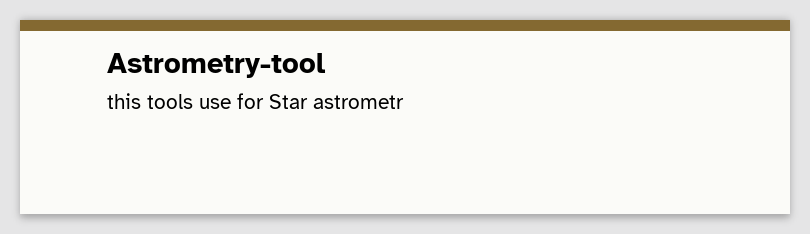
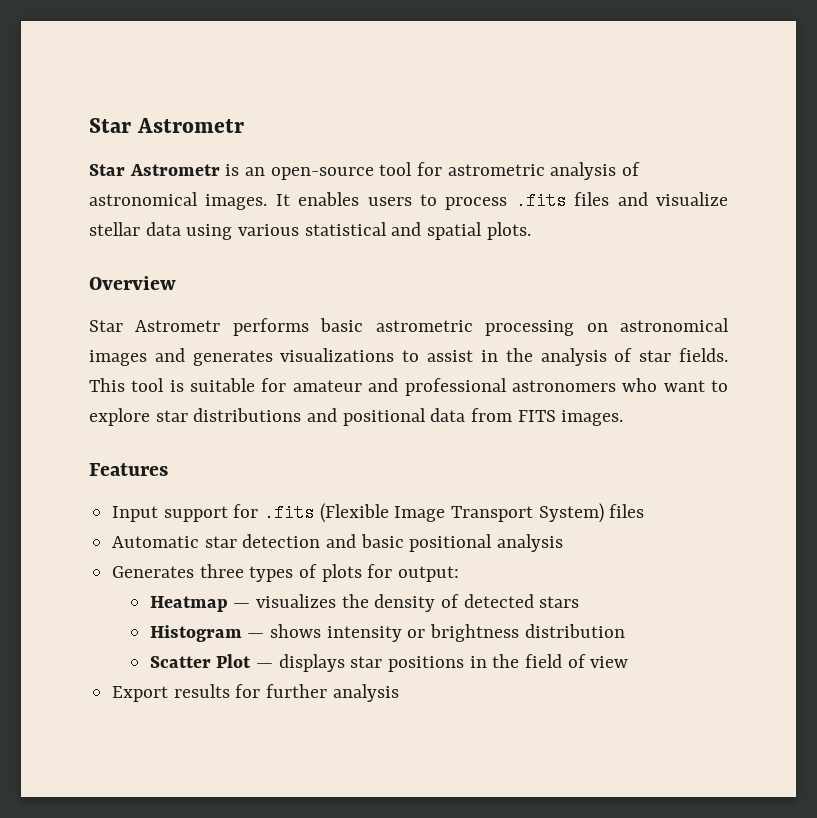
[107,53,326,78] [107,93,404,109] Astrometry-tool // this tools use for Star astrometr -> [89,118,244,133] [89,162,641,180] [89,192,728,210] [89,222,531,240] [89,276,176,290] [89,318,729,336] [89,348,729,366] [89,378,729,396] [89,408,624,426] [89,463,168,476] [112,503,645,523] [112,534,564,552] [112,564,460,582] [149,594,580,612] [149,624,625,642] [149,654,629,672] [112,684,399,702] Star Astrometr // Star Astrometr is an open-source tool for astrometric analysis of astronomical images. It enables users to process .fits files and visualize stellar data using various statistical and spatial plots. // Overview // Star Astrometr performs basic astrometric processing on astronomical images and generates visualizations to assist in the analysis of star fields. This tool is suitable for amateur and professional astronomers who want to explore star distributions and positional data from FITS images. // Features // Input support for .fits (Flexible Image Transport System) files // Automatic star detection and basic positional analysis // Generates three types of plots for output: // Heatmap — visualizes the density of detected stars // Histogram — shows intensity or brightness distribution // Scatter Plot — displays star positions in the field of view // Export results for further analysis

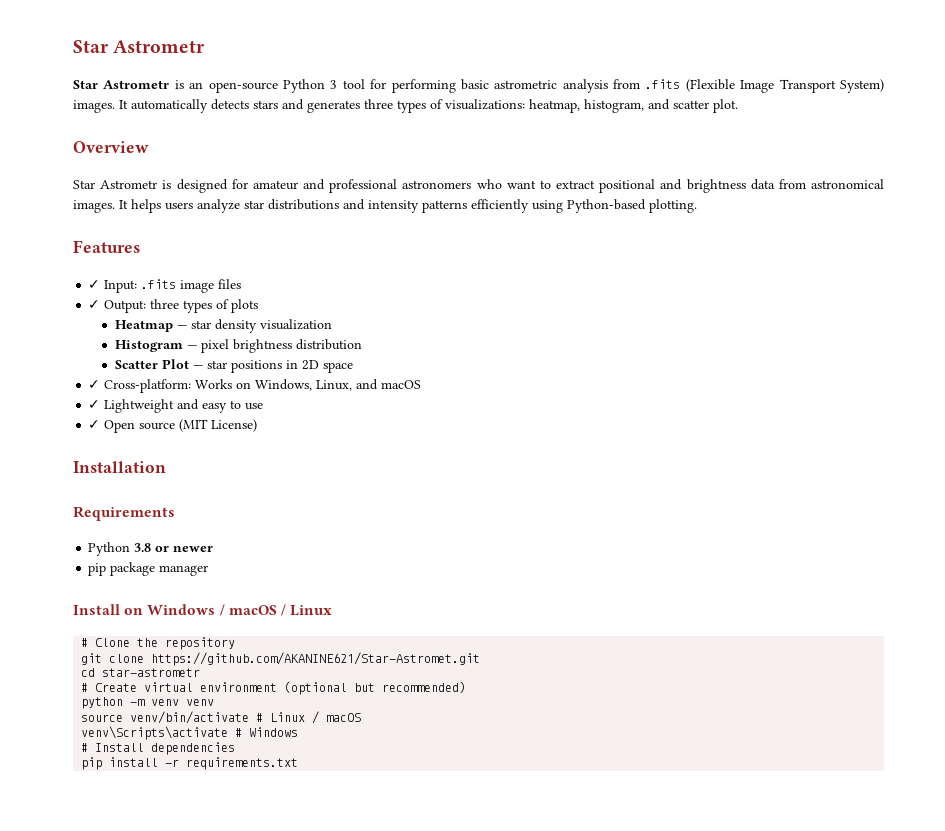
[379,162,641,180] [89,192,728,210] [89,222,531,240] [89,276,176,290] [89,318,729,336] [89,348,729,366] [89,378,256,392] tool for astrometric analysis of astronomical images. It enables users to process .fits files and visualize stellar data using various statistical and spatial plots. // Overview // Star Astrometr performs basic astrometric processing on astronomical images and generates visualizations to assist in the analysis of star fields. This tool is suitable -> [282,79,885,93] [73,99,738,113] [73,141,149,153] [73,179,228,193] Python 3 tool for performing basic astrometric analysis from .fits (Flexible Image Transport System) images. It automatically detects stars and generates three types of visualizations: heatmap, histogram, and scatter plot. // Overview // Star Astrometr is designed
[89,408,624,426] [89,463,168,476] [112,503,645,523] [112,534,564,552] [112,566,195,578] explore star distributions and positional data from FITS images. // Features // Input support for .fits (Flexible Image Transport System) files // Automatic star detection and basic positional analysis // Generates -> [556,179,884,193] [73,199,697,213] [73,240,140,253] [88,279,242,293] [88,300,147,313] extract positional and brightness data from astronomical images. It helps users analyze star distributions and intensity patterns efficiently using Python-based plotting. // Features // ✓ Input: .fits image files // ✓ Output:
[367,564,460,582] for output: -> (259, 306) none
[256,594,580,612] visualizes the density of detected stars -> [190,319,332,333] star density visualization
[270,624,426,642] shows intensity or -> [200,339,229,353] pixel
[278,654,345,672] displays -> (203, 367) none
[492,654,629,668] [112,684,399,702] the field of view // Export results for further analysis -> [301,360,353,373] [88,379,422,393] [88,399,264,413] [88,419,258,433] [73,461,166,473] [73,506,175,521] [88,542,214,556] [88,562,209,576] [73,604,333,616] [81,637,236,650] [81,652,481,666] [81,668,201,677] [81,681,467,695] [81,697,215,709] [81,711,362,724] [81,726,299,740] [81,742,236,755] [81,757,299,770] 2D space // ✓ Cross-platform: Works on Windows, Linux, and macOS // ✓ Lightweight and easy to use // ✓ Open source (MIT License) // Installation // Requirements // Python 3.8 or newer // pip package manager // Install on Windows / macOS / Linux // # Clone the repository // git clone https://github.com/AKANINE621/Star-Astromet.git // cd star-astrometr // # Create virtual environment (optional but recommended) // python -m venv venv // source venv/bin/activate # Linux / macOS // venv\Scripts\activate # Windows // # Install dependencies // pip install -r requirements.txt

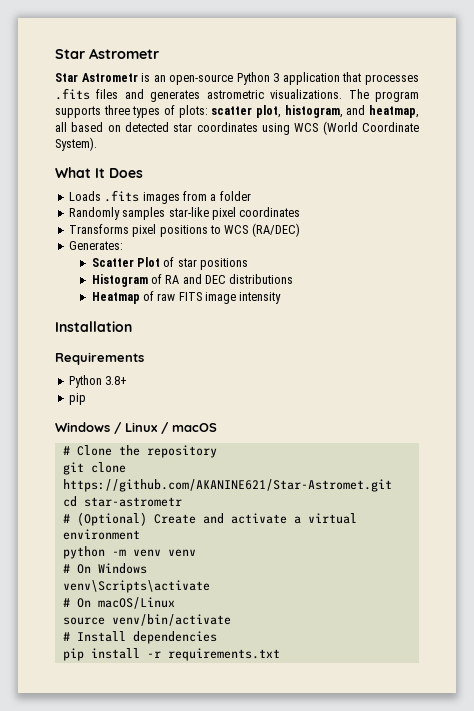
[342,79,885,93] [73,99,738,113] [73,141,149,153] [73,179,884,193] [73,199,697,213] [73,240,140,253] [88,279,242,293] [88,299,259,313] [114,319,332,333] [114,339,362,353] tool for performing basic astrometric analysis from .fits (Flexible Image Transport System) images. It automatically detects stars and generates three types of visualizations: heatmap, histogram, and scatter plot. // Overview // Star Astrometr is designed for amateur and professional astronomers who want to extract positional and brightness data from astronomical images. It helps users analyze star distributions and intensity patterns efficiently using Python-based plotting. // Features // ✓ Input: .fits image files // ✓ Output: three types of plots // Heatmap — star density visualization // Histogram — pixel brightness distribution -> [282,72,419,85] [55,88,419,102] [55,105,419,118] [55,121,419,135] [55,137,97,151] [55,167,143,178] [68,190,251,204] [68,207,301,220] [68,223,300,237] [68,241,123,250] application that processes .fits files and generates astrometric visualizations. The program supports three types of plots: scatter plot, histogram, and heatmap, all based on detected star coordinates using WCS (World Coordinate System). // What It Does // Loads .fits images from a folder // Randomly samples star-like pixel coordinates // Transforms pixel positions to WCS (RA/DEC) // Generates:
[192,365,203,369] — -> [163,257,175,267] of
[285,360,353,373] [88,379,422,393] [88,399,264,413] [88,419,258,433] [73,461,166,473] [73,506,175,521] [88,542,214,556] [88,562,209,576] [73,604,333,616] in 2D space // ✓ Cross-platform: Works on Windows, Linux, and macOS // ✓ Lightweight and easy to use // ✓ Open source (MIT License) // Installation // Requirements // Python 3.8 or newer // pip package manager // Install on Windows / macOS / Linux -> [91,274,294,287] [91,291,282,304] [55,321,132,332] [55,352,144,365] [68,375,128,388] [68,393,86,405] [55,422,217,434] // Histogram of RA and DEC distributions // Heatmap of raw FITS image intensity // Installation // Requirements // Python 3.8+ // pip // Windows / Linux / macOS
[95,683,138,692] Create -> [76,512,301,526] (Optional) Create and activate a
[284,681,467,695] (optional but recommended) -> (140, 534) none
[81,711,362,724] [81,726,299,740] source venv/bin/activate # Linux / macOS // venv\Scripts\activate # Windows -> [62,563,147,574] [62,580,210,593] [62,597,175,609] [62,614,231,626] # On Windows // venv\Scripts\activate // # On macOS/Linux // source venv/bin/activate

